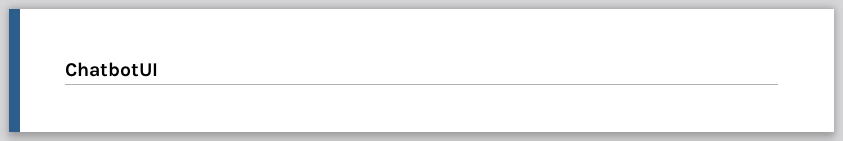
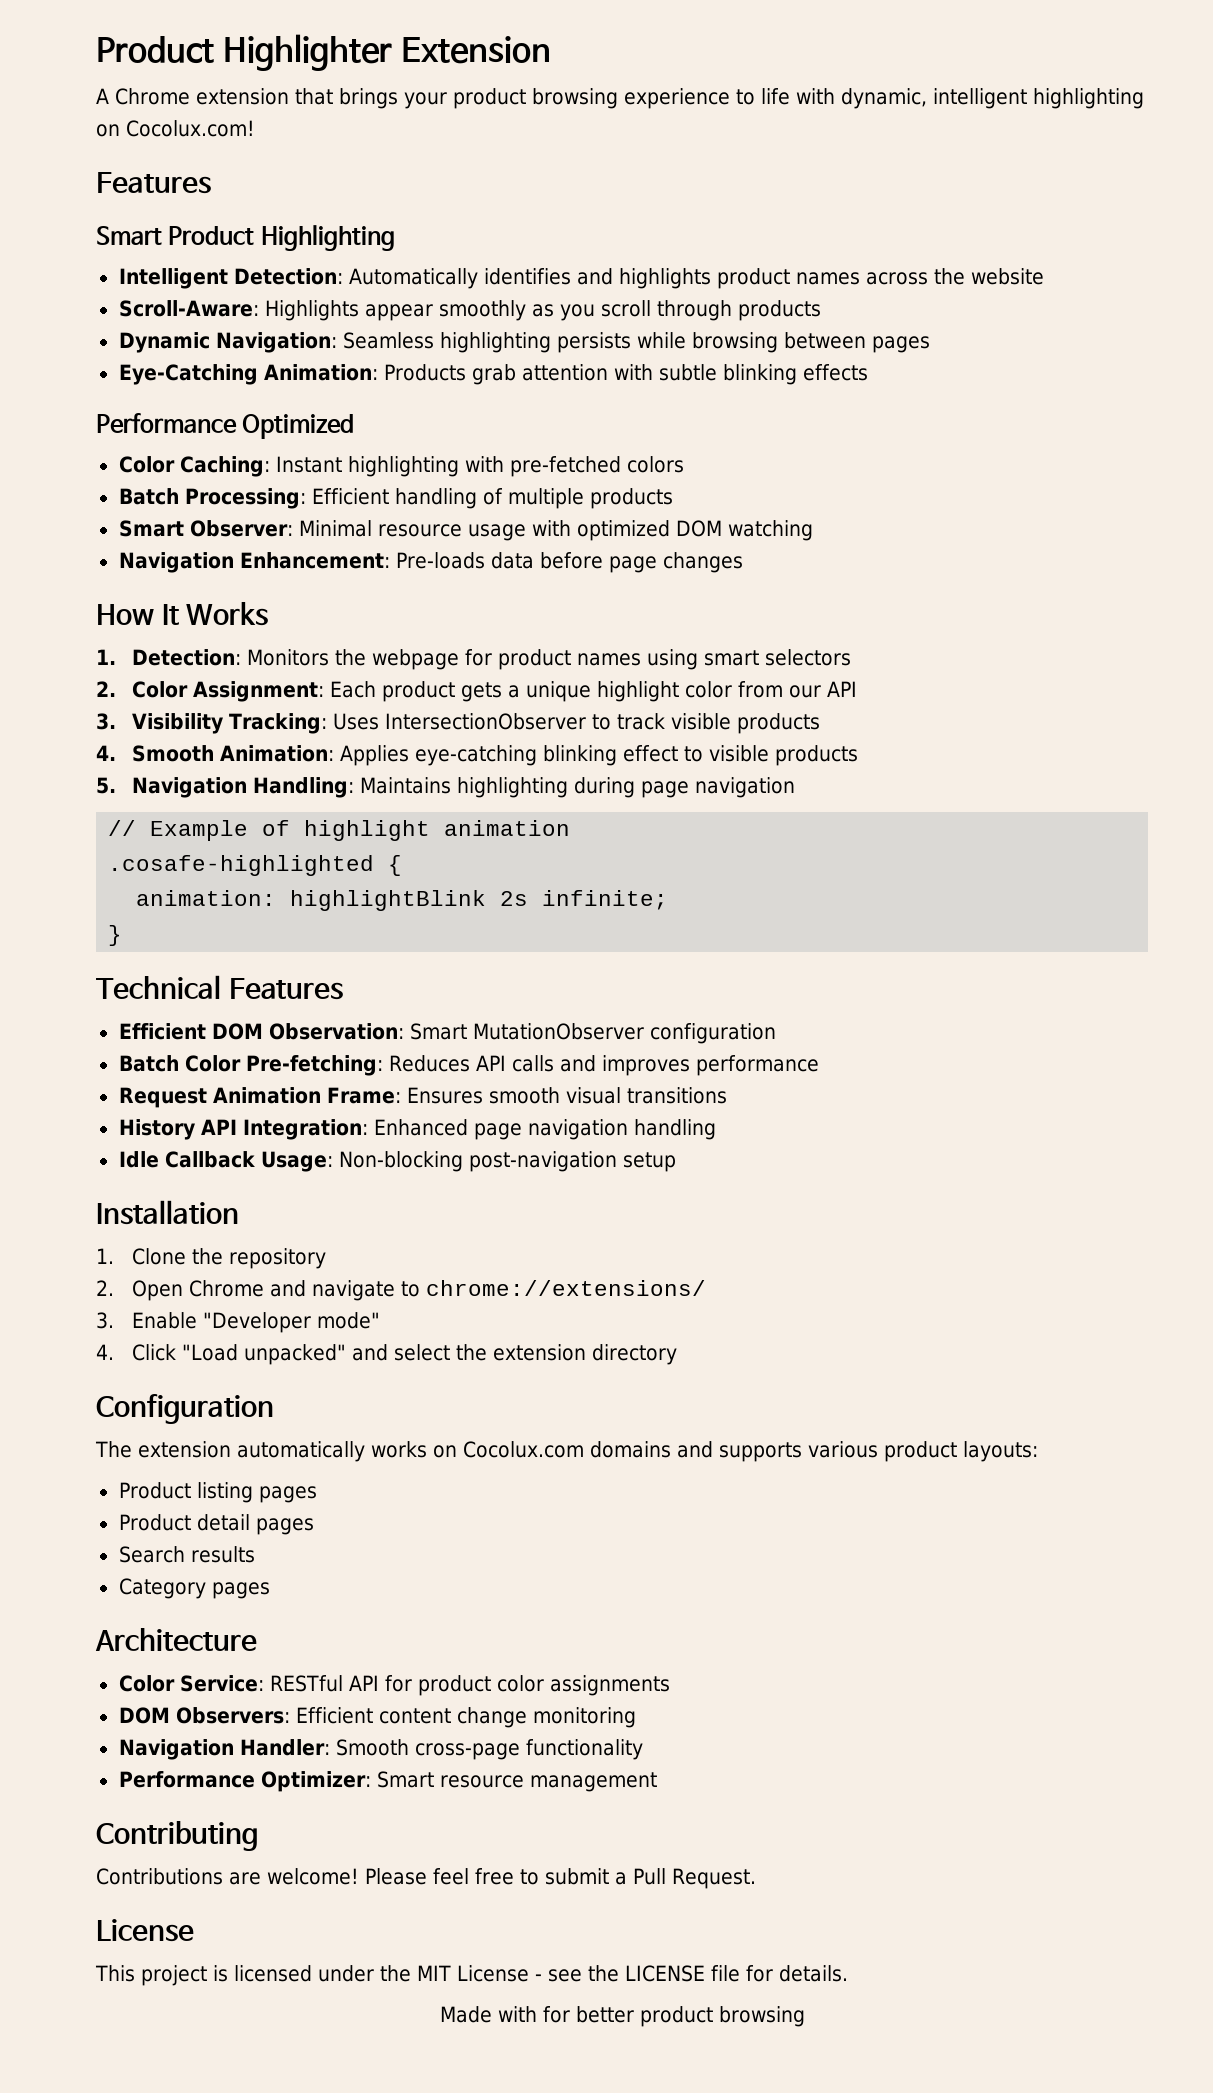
[65,62,158,77] ChatbotUI -> [96,34,551,71] [96,88,1144,109] [96,120,255,137] [96,172,211,194] [96,225,395,251] [118,268,1044,289] [118,300,821,321] [118,332,930,353] [118,364,868,385] [96,413,355,439] [118,456,684,477] [118,488,673,509] [118,520,813,541] [118,552,743,573] [96,602,269,626] [96,649,852,670] [96,681,858,702] [96,713,821,734] [96,745,859,766] [96,777,796,798] [108,820,571,841] [108,855,403,876] [136,890,669,911] [108,925,123,946] [96,975,344,1000] [118,1023,776,1044] [118,1055,819,1076] [118,1087,727,1108] [118,1119,716,1140] [118,1151,676,1172] [96,1200,239,1225] [96,1248,327,1269] [96,1280,707,1301] [96,1312,381,1333] [96,1344,678,1365] [96,1394,274,1424] [95,1441,1038,1462] [118,1482,317,1503] [118,1514,314,1535] [118,1546,255,1563] [118,1578,270,1599] [95,1628,257,1651] [118,1675,670,1696] [118,1707,636,1728] [118,1739,643,1760] [118,1771,657,1792] [96,1821,258,1851] [96,1868,756,1889] [96,1919,194,1942] [95,1965,848,1986] [439,2006,805,2027] Product Highlighter Extension // A Chrome extension that brings your product browsing experience to life with dynamic, intelligent highlighting on Cocolux.com! // Features // Smart Product Highlighting // Intelligent Detection: Automatically identifies and highlights product names across the website // Scroll-Aware: Highlights appear smoothly as you scroll through products // Dynamic Navigation: Seamless highlighting persists while browsing between pages // Eye-Catching Animation: Products grab attention with subtle blinking effects // Performance Optimized // Color Caching: Instant highlighting with pre-fetched colors // Batch Processing: Efficient handling of multiple products // Smart Observer: Minimal resource usage with optimized DOM watching // Navigation Enhancement: Pre-loads data before page changes // How It Works // 1. Detection: Monitors the webpage for product names using smart selectors // 2. Color Assignment: Each product gets a unique highlight color from our API // 3. Visibility Tracking: Uses IntersectionObserver to track visible products // 4. Smooth Animation: Applies eye-catching blinking effect to visible products // 5. Navigation Handling: Maintains highlighting during page navigation // // Example of highlight animation // .cosafe-highlighted { // animation: highlightBlink 2s infinite; // } // Technical Features // Efficient DOM Observation: Smart MutationObserver configuration // Batch Color Pre-fetching: Reduces API calls and improves performance // Request Animation Frame: Ensures smooth visual transitions // History API Integration: Enhanced page navigation handling // Idle Callback Usage: Non-blocking post-navigation setup // Installation // 1. Clone the repository // 2. Open Chrome and navigate to chrome://extensions/ // 3. Enable "Developer mode" // 4. Click "Load unpacked" and select the extension directory // Configuration // The extension automatically works on Cocolux.com domains and supports various product layouts: // Product listing pages // Product detail pages // Search results // Category pages // Architecture // Color Service: RESTful API for product color assignments // DOM Observers: Efficient content change monitoring // Navigation Handler: Smooth cross-page functionality // Performance Optimizer: Smart resource management // Contributing // Contributions are welcome! Please feel free to submit a Pull Request. // License // This project is licensed under the MIT License - see the LICENSE file for details. // Made with for better product browsing

